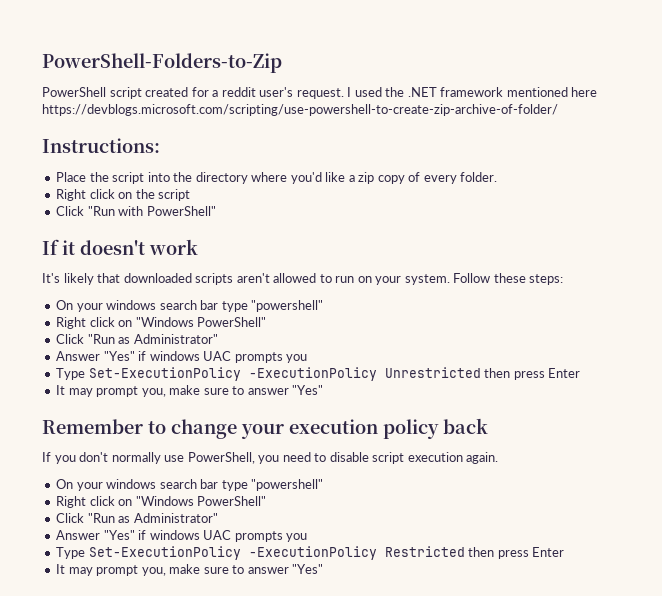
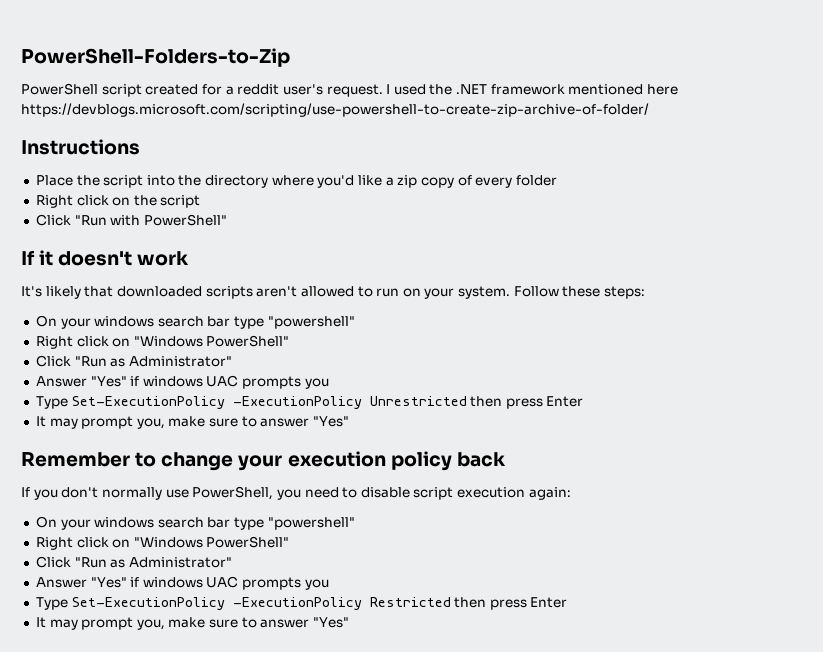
[42,138,160,153] Instructions: -> [21,139,140,155] Instructions
[460,172,498,182] folder. -> [515,175,557,186] folder
[466,452,499,464] again. -> [528,487,571,500] again:

